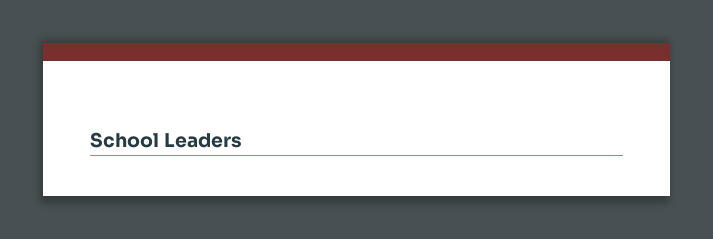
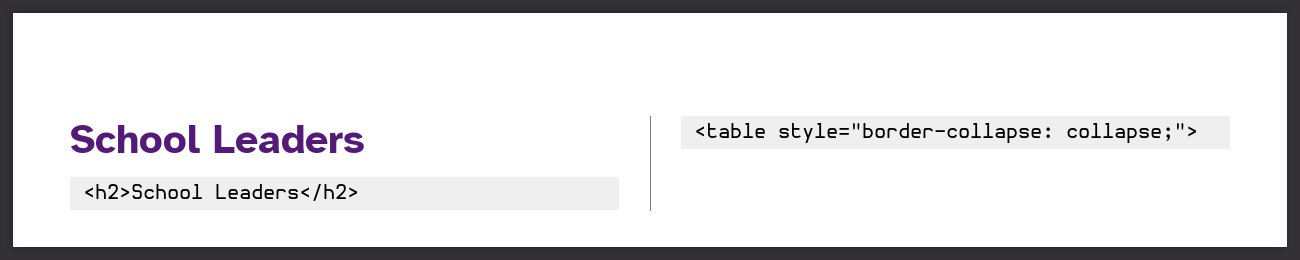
(243, 140) none -> [82,184,359,201] [693,123,1198,144] // <h2>School Leaders</h2> // <table style="border-collapse: collapse;">

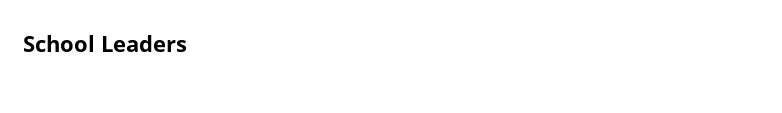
[82,184,359,201] [693,123,1198,144] // <h2>School Leaders</h2> // <table style="border-collapse: collapse;"> -> (187, 43) none

